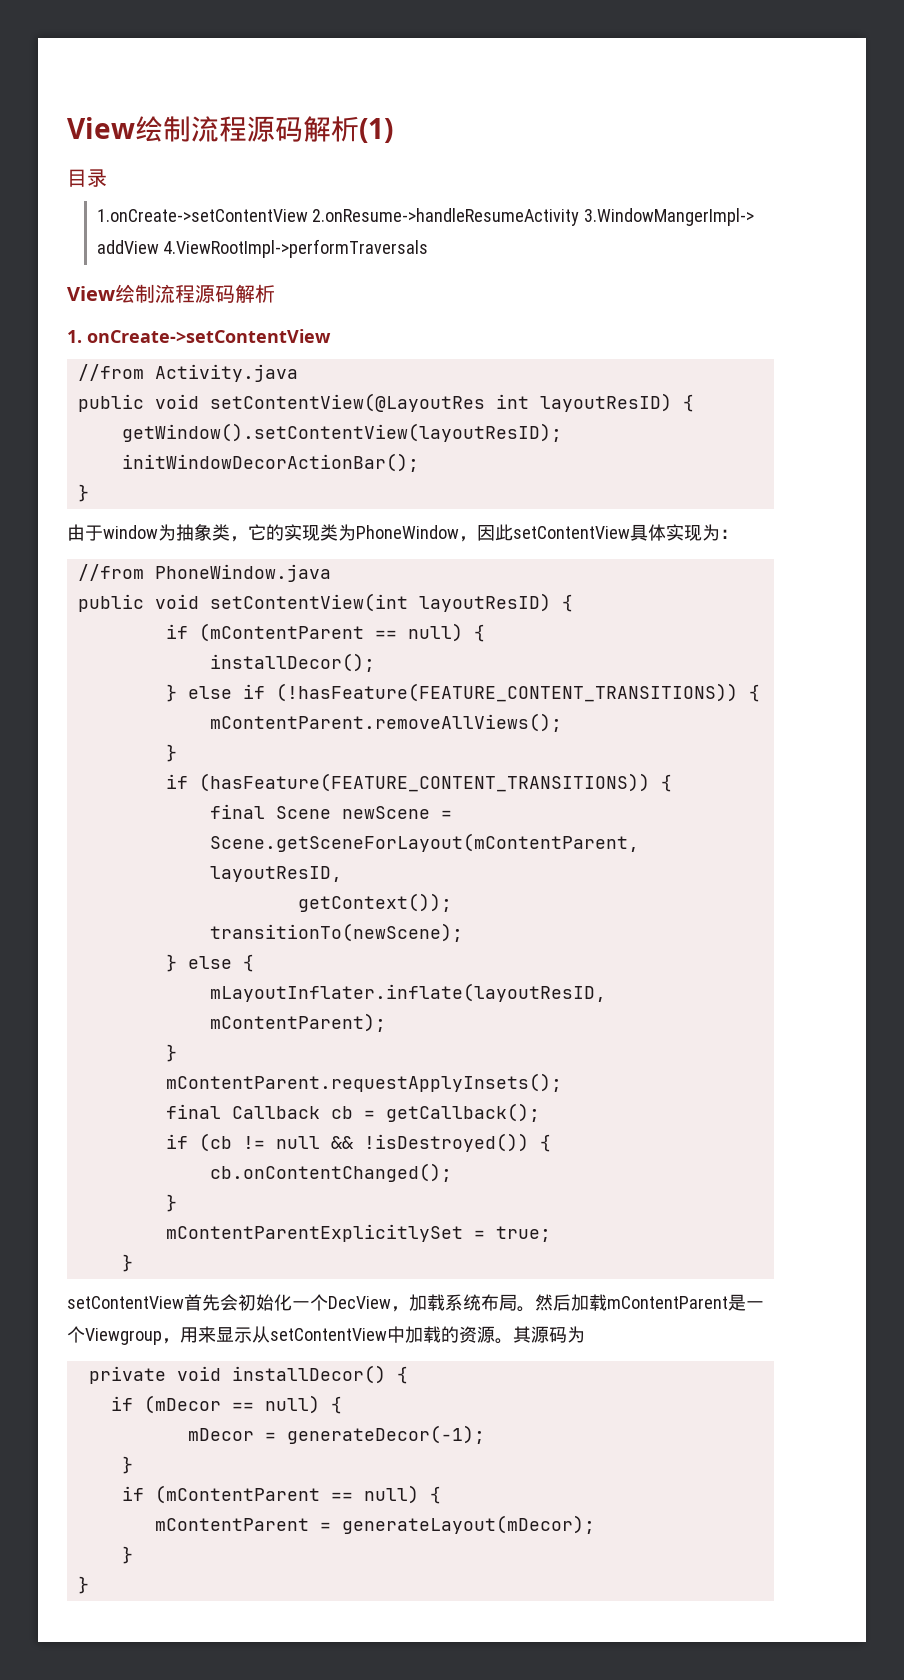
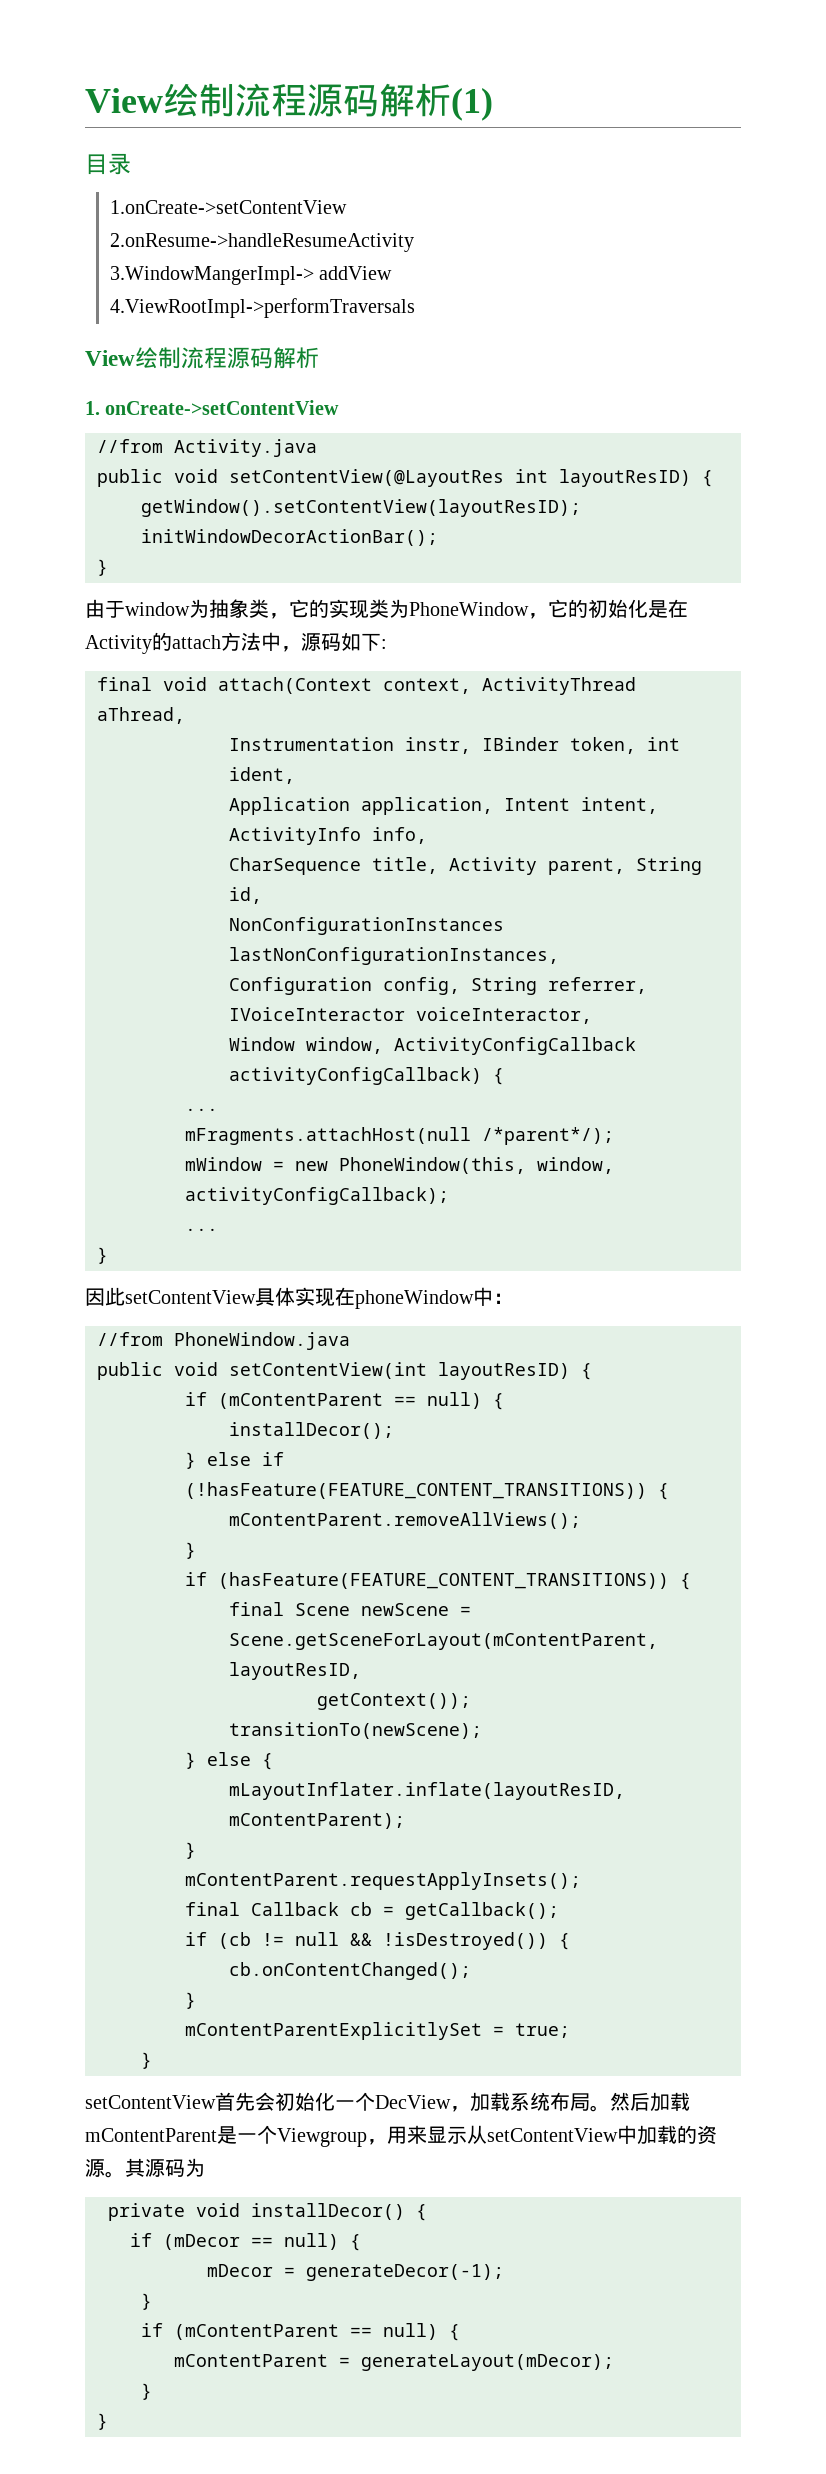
(308, 215) none -> (347, 207) //
(580, 217) none -> (414, 242) //
(159, 247) none -> (393, 273) //
(477, 539) none -> [548,599,688,618] [85,632,387,654] [97,677,636,695] [97,707,185,724] [229,737,680,754] [229,767,295,784] [229,797,658,815] [229,827,427,845] [229,857,702,875] [229,887,262,904] [229,917,504,935] [229,947,559,965] [229,977,647,995] [229,1007,592,1024] [229,1037,636,1055] [229,1067,504,1085] [185,1108,218,1111] [185,1127,614,1145] [185,1157,614,1174] [185,1187,449,1205] [185,1228,218,1231] [97,1247,108,1264] 它的初始化是在Activity的attach方法中，源码如下: // final void attach(Context context, ActivityThread aThread, // Instrumentation instr, IBinder token, int ident, // Application application, Intent intent, ActivityInfo info, // CharSequence title, Activity parent, String id, // NonConfigurationInstances lastNonConfigurationInstances, // Configuration config, String referrer, IVoiceInteractor voiceInteractor, // Window window, ActivityConfigCallback activityConfigCallback) { // ... // mFragments.attachHost(null /*parent*/); // mWindow = new PhoneWindow(this, window, activityConfigCallback); // ... // } //
[702,524,720,541] 为 -> [335,1287,493,1309] 在phoneWindow中

